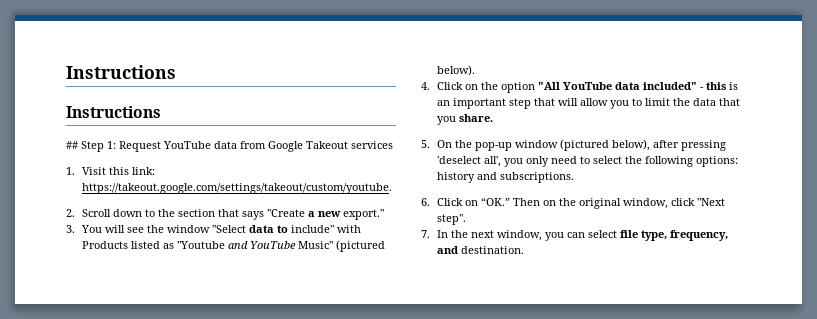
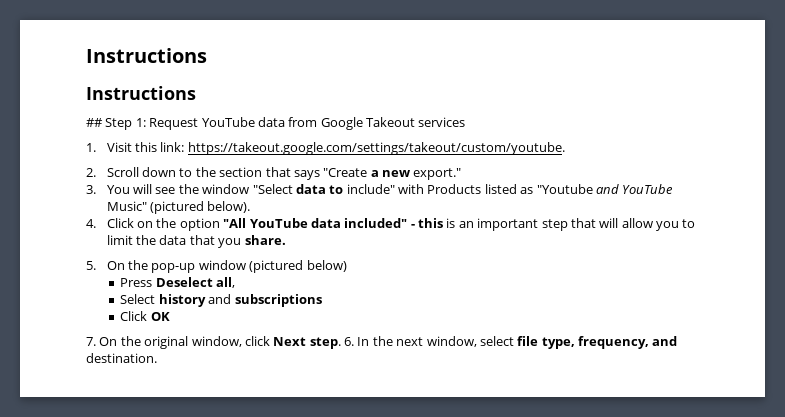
[611,139,726,151] [436,156,738,167] [436,172,574,183] [421,197,556,206] below), after pressing 'deselect all', you only need to select the following options: history and subscriptions. // 6. Click on “OK.” Then on -> [306,260,347,272] [120,277,236,288] [120,294,322,307] [120,311,170,321] [86,337,118,346] below) // Press Deselect all, // Select history and subscriptions // Click OK // 7. On
[696,198,725,206] [436,214,466,225] [421,230,430,238] "Next step". // 7. -> [273,337,354,349] Next step. 6.
[544,232,585,241] you can -> (477, 341) none

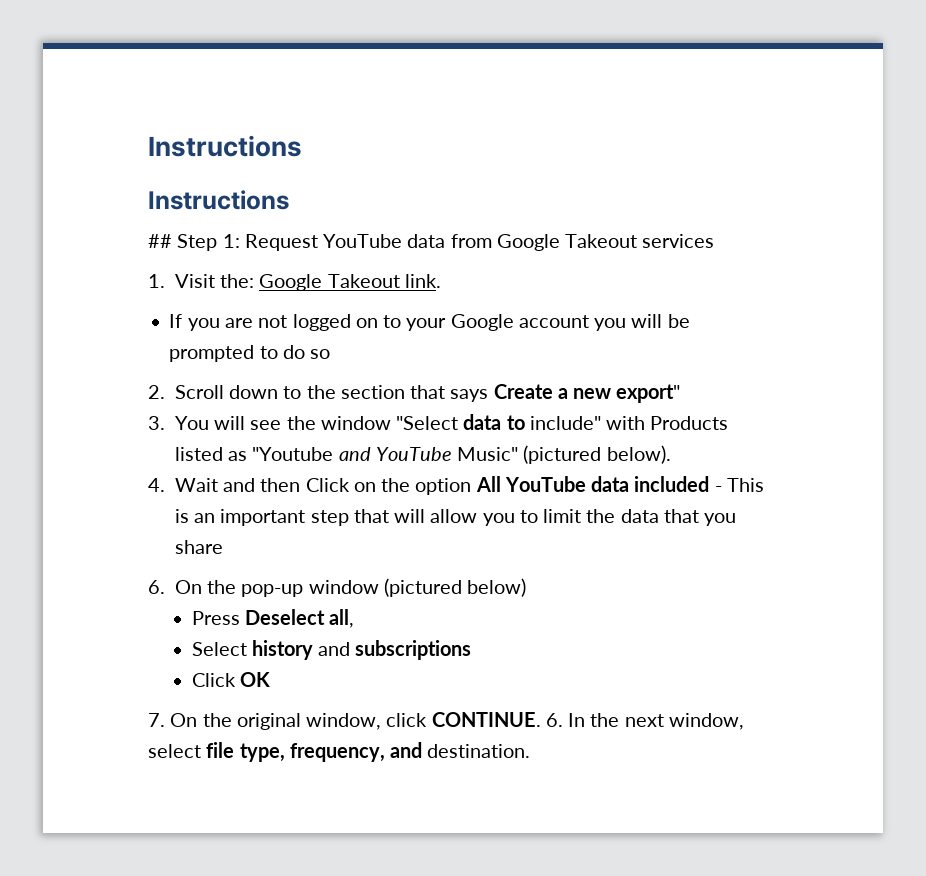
[135,142,565,155] this link: https://takeout.google.com/settings/takeout/custom/youtube. -> [220,274,441,291] [169,314,690,331] [169,345,331,362] the: Google Takeout link. // If you are not logged on to your Google account you will be prompted to do so
[323,168,368,177] "Create -> [493,384,553,399] Create
[413,168,462,180] export." -> [616,384,681,403] export"
(96, 223) none -> [174,478,301,492] Wait and then
[223,218,444,228] "All YouTube data included" - this -> [475,476,764,492] All YouTube data included - This
[244,235,286,245] [86,261,96,270] share. // 5. -> [174,540,223,554] [148,580,165,594] share // 6.
[273,337,341,349] Next step. -> [431,712,541,727] CONTINUE.

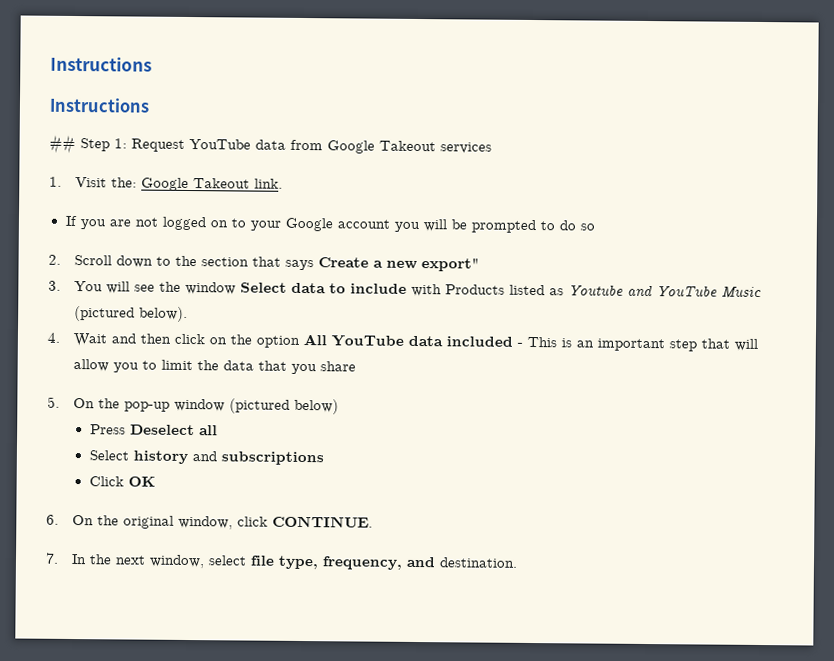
[396,416,459,430] "Select -> [240,282,288,293] Select
[529,416,601,430] include" -> [350,283,408,294] include
[252,447,334,461] "Youtube -> [568,285,625,296] Youtube
[457,447,519,461] Music" -> [721,286,763,299] Music
[305,478,350,492] Click -> [174,333,206,345] click
[148,580,165,594] 6. -> [47,396,60,408] 5.
[329,609,355,628] all, -> [198,425,218,436] all
[148,713,165,727] 7. -> [46,514,59,525] 6.
[545,713,563,727] 6. -> [45,552,59,564] // 7.

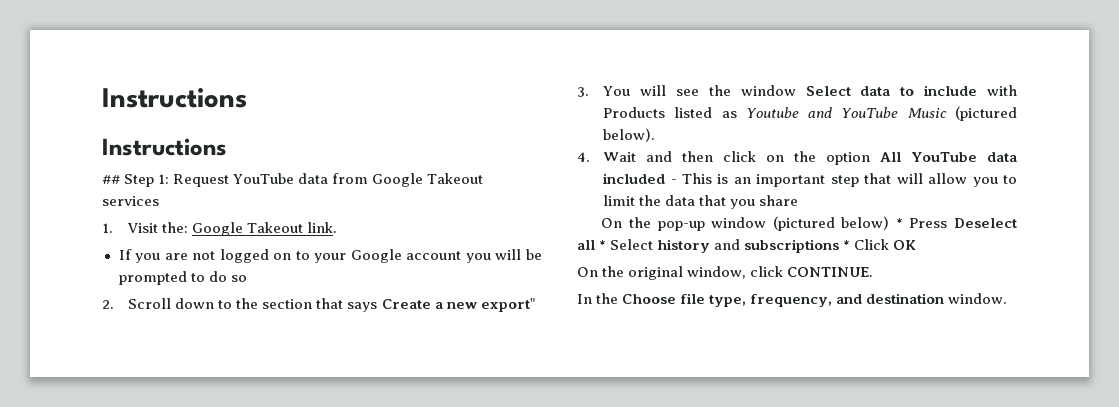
[47,396,60,408] 5. -> (799, 200) none
(340, 406) // -> [895,218,903,228] *
(218, 430) // -> [599,240,607,250] *
(324, 458) // -> [843,240,851,250] *
[46,514,59,525] 6. -> (917, 245) none
[45,552,59,564] 7. -> (874, 272) none
[115,554,248,569] next window, select -> [622,294,677,304] Choose
[439,557,519,568] destination. -> [866,293,1008,304] destination window.

